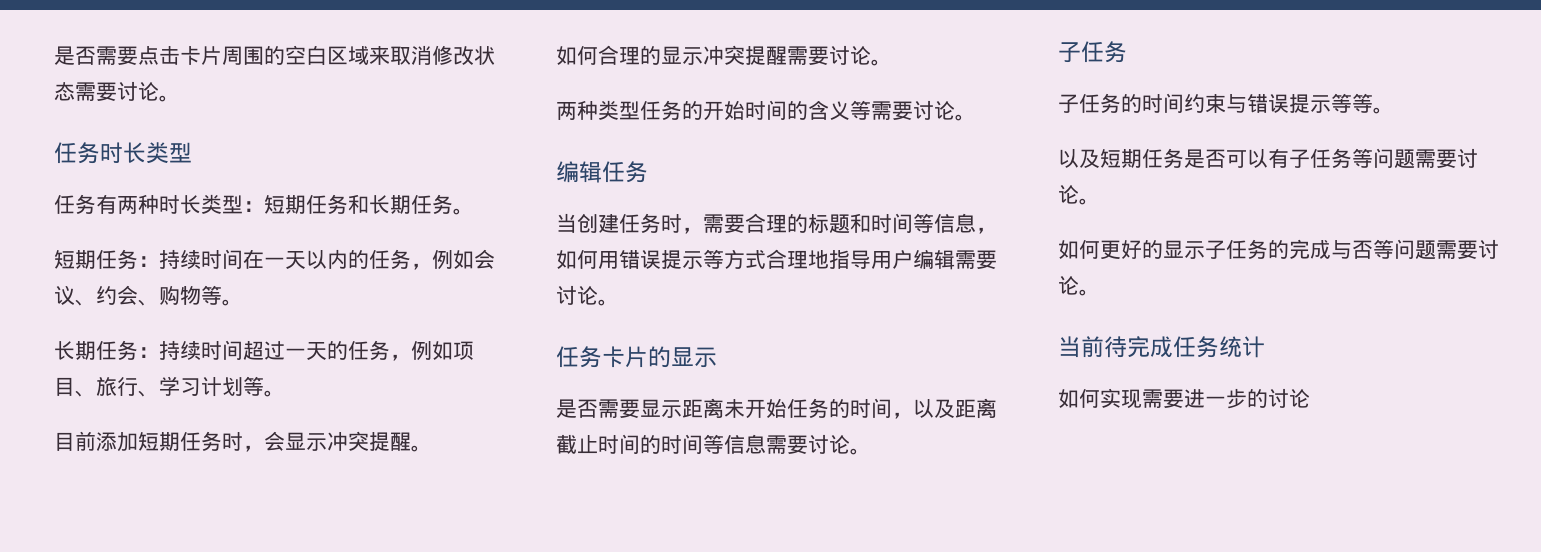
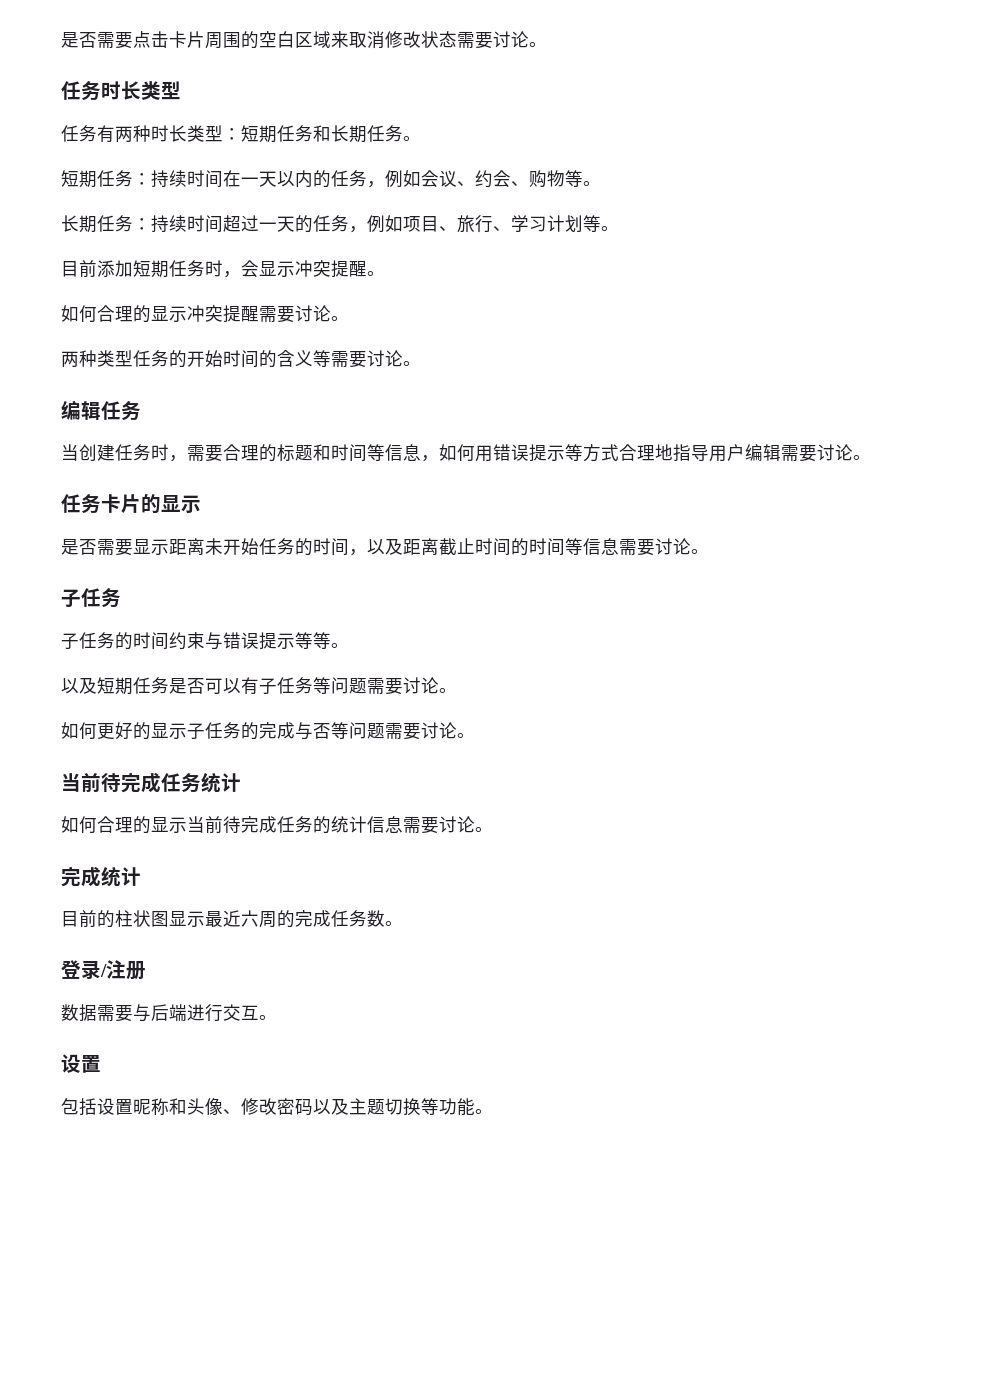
[1100,388,1310,409] 实现需要进一步的讨论 -> [97,816,493,834] [61,866,141,887] [61,910,403,928] [61,960,146,980] [61,1004,277,1022] [61,1054,101,1073] [61,1098,493,1116] 合理的显示当前待完成任务的统计信息需要讨论。 // 完成统计 // 目前的柱状图显示最近六周的完成任务数。 // 登录/注册 // 数据需要与后端进行交互。 // 设置 // 包括设置昵称和头像、修改密码以及主题切换等功能。

